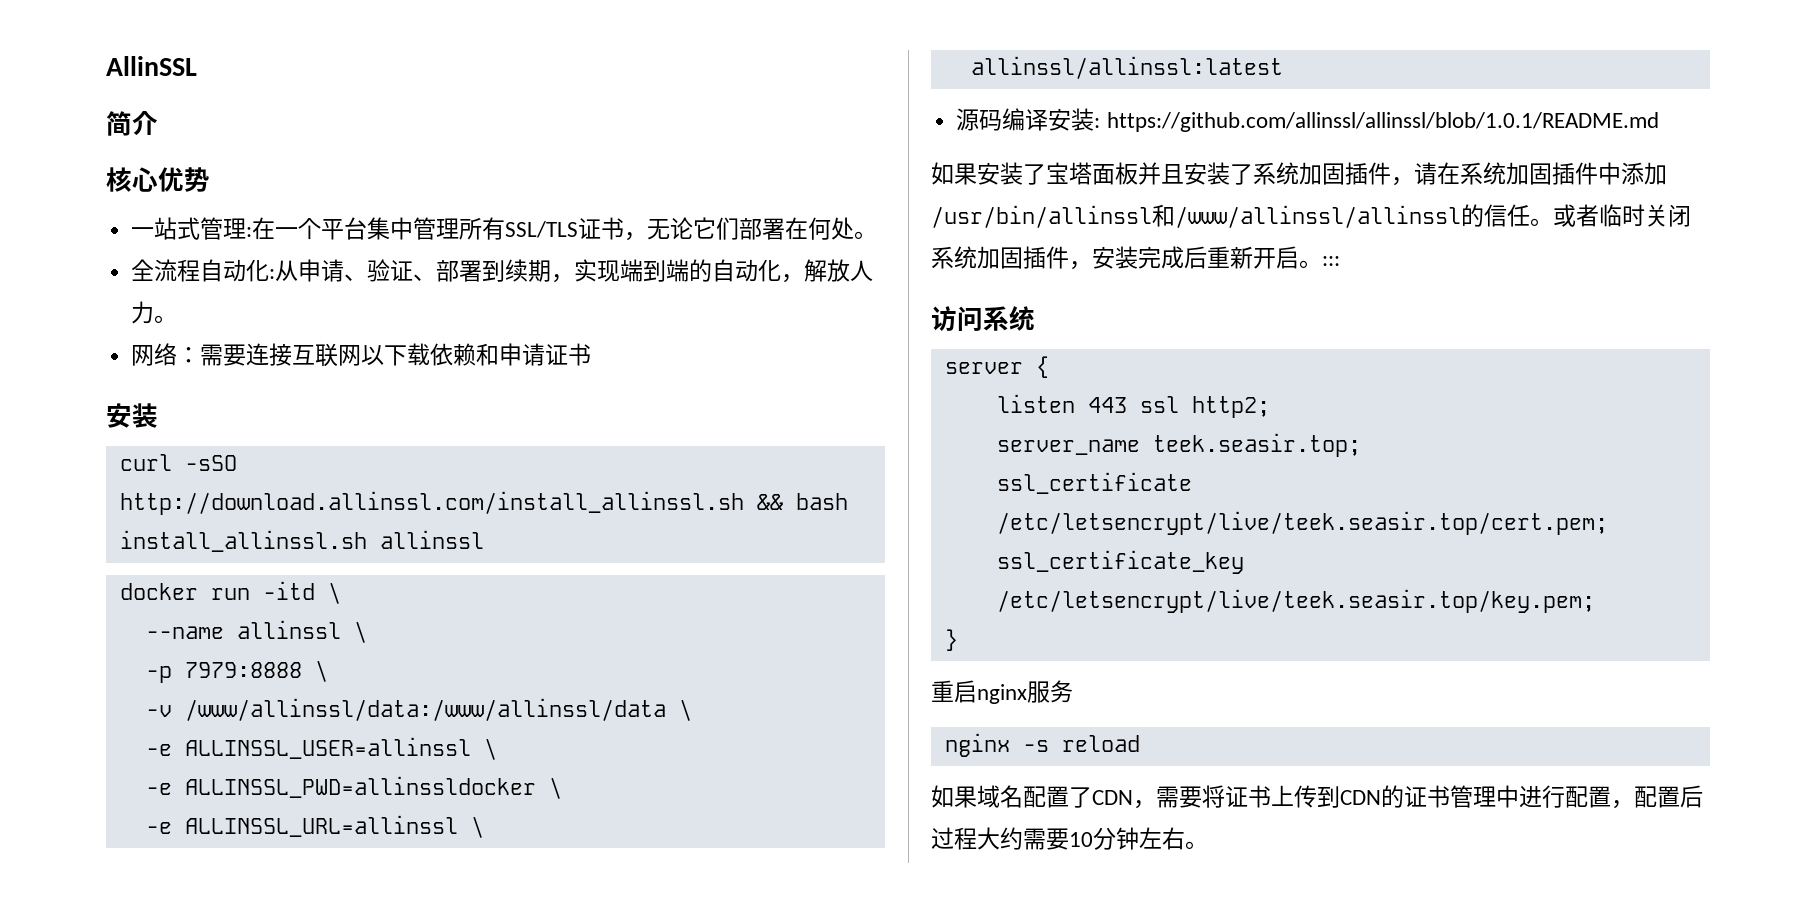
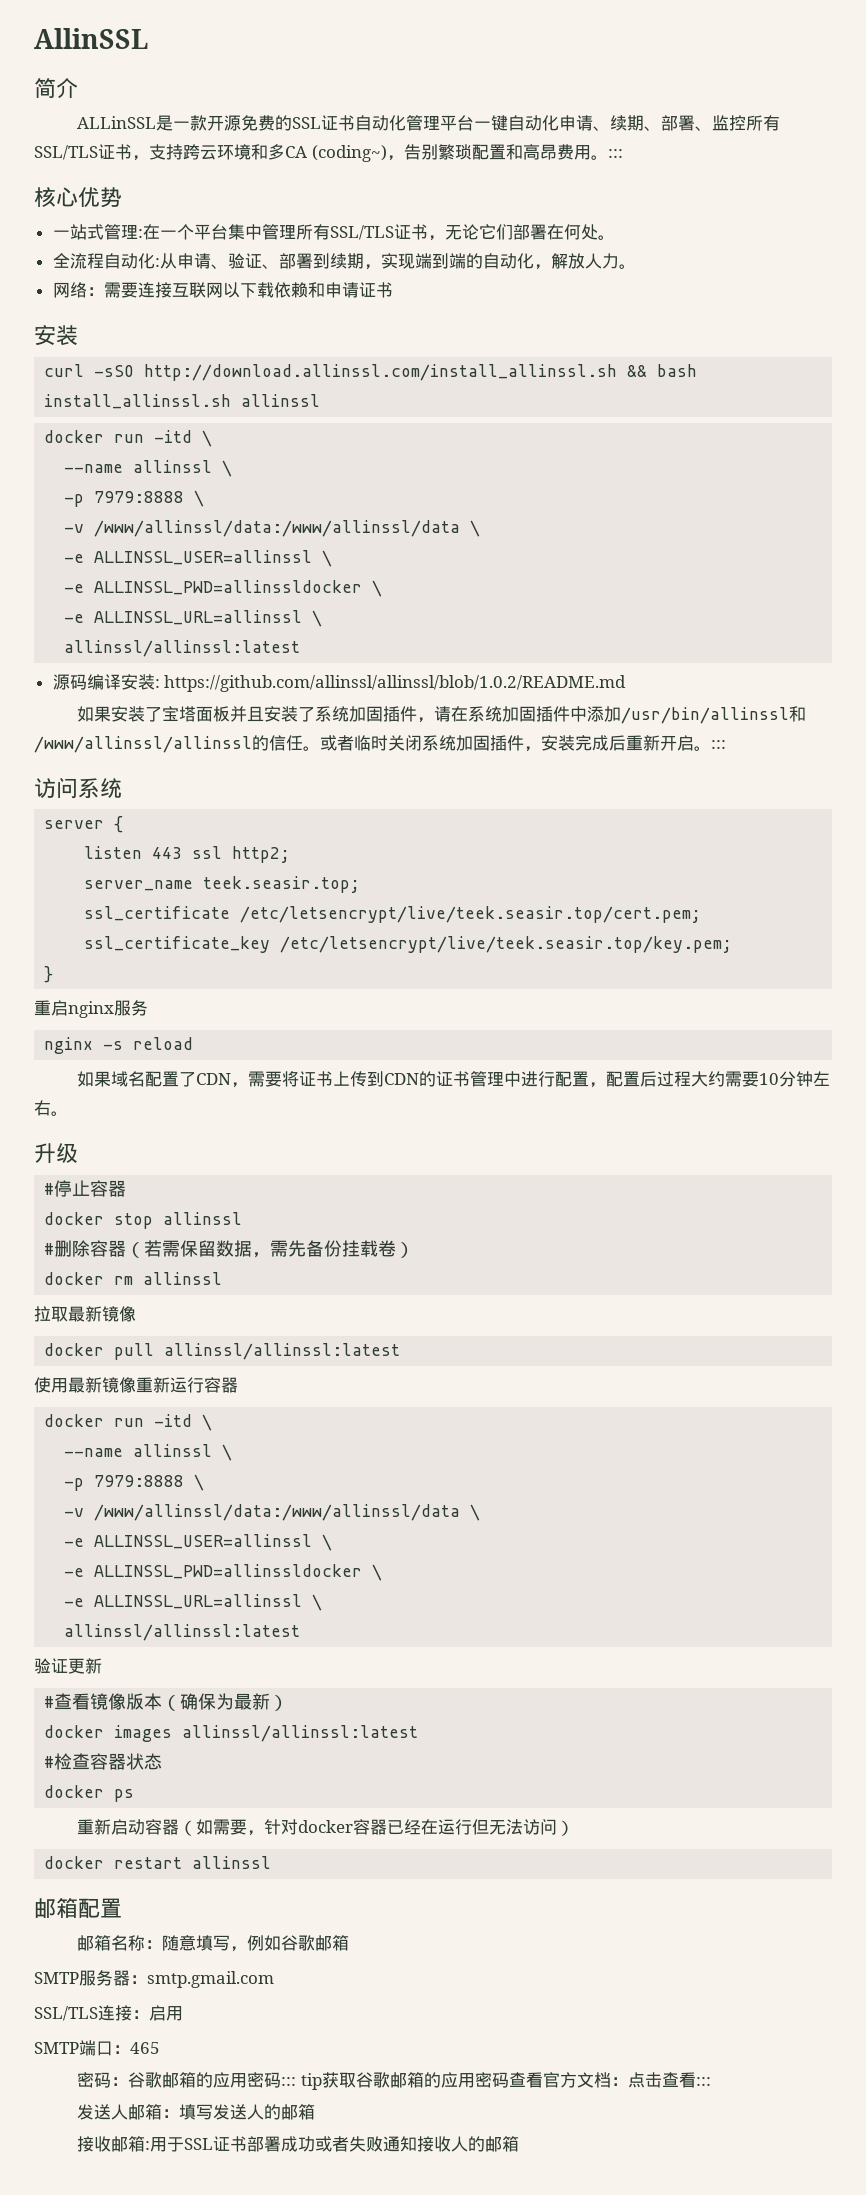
(158, 123) none -> [77,115,781,131] [34,144,623,162] // ALLinSSL是一款开源免费的SSL证书自动化管理平台一键自动化申请、续期、部署、监控所有SSL/TLS证书，支持跨云环境和多CA (coding~)，告别繁琐配置和高昂费用。:::
[1106,112,1659,132] https://github.com/allinssl/allinssl/blob/1.0.1/README.md -> [164,675,627,692] https://github.com/allinssl/allinssl/blob/1.0.2/README.md
(1208, 845) none -> [34,1143,78,1163] [44,1180,127,1197] [44,1212,243,1229] [44,1240,415,1258] [44,1272,223,1285] [34,1306,136,1322] [44,1343,401,1360] [34,1377,238,1393] [44,1414,213,1431] [64,1444,233,1461] [64,1474,205,1491] [64,1504,481,1521] [64,1534,333,1551] [64,1564,383,1581] [64,1594,323,1611] [64,1624,301,1641] [34,1658,102,1674] [44,1693,289,1711] [44,1725,419,1742] [44,1753,163,1770] [44,1785,135,1802] [77,1819,575,1836] [44,1856,272,1869] [34,1898,122,1918] [77,1935,350,1952] [34,1970,274,1988] [34,2005,183,2021] [34,2040,160,2056] [77,2072,711,2090] [77,2104,316,2120] [77,2136,520,2152] // 升级 // #停止容器 // docker stop allinssl // #删除容器（若需保留数据，需先备份挂载卷） // docker rm allinssl // 拉取最新镜像 // docker pull allinssl/allinssl:latest // 使用最新镜像重新运行容器 // docker run -itd \ // --name allinssl \ // -p 7979:8888 \ // -v /www/allinssl/data:/www/allinssl/data \ // -e ALLINSSL_USER=allinssl \ // -e ALLINSSL_PWD=allinssldocker \ // -e ALLINSSL_URL=allinssl \ // allinssl/allinssl:latest // 验证更新 // #查看镜像版本（确保为最新） // docker images allinssl/allinssl:latest // #检查容器状态 // docker ps // 重新启动容器（如需要，针对docker容器已经在运行但无法访问） // docker restart allinssl // 邮箱配置 // 邮箱名称：随意填写，例如谷歌邮箱 // SMTP服务器：smtp.gmail.com // SSL/TLS连接：启用 // SMTP端口：465 // 密码：谷歌邮箱的应用密码::: tip获取谷歌邮箱的应用密码查看官方文档：点击查看::: // 发送人邮箱：填写发送人的邮箱 // 接收邮箱:用于SSL证书部署成功或者失败通知接收人的邮箱

